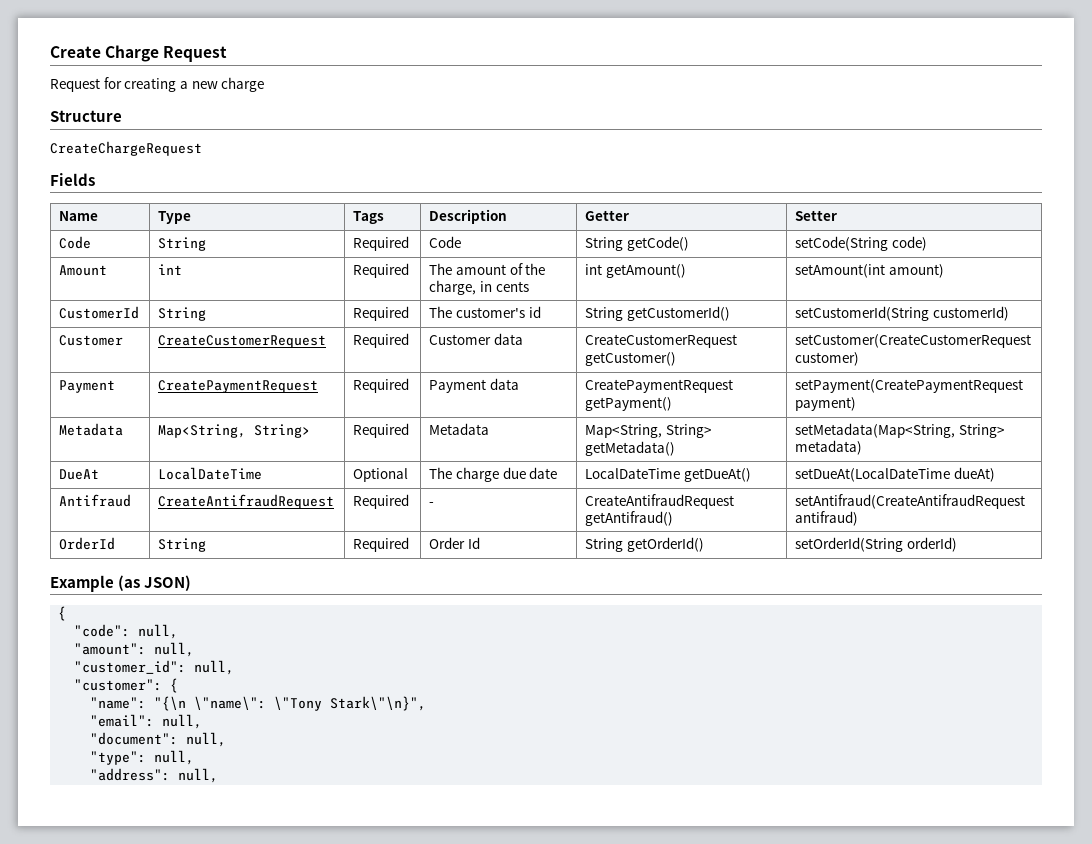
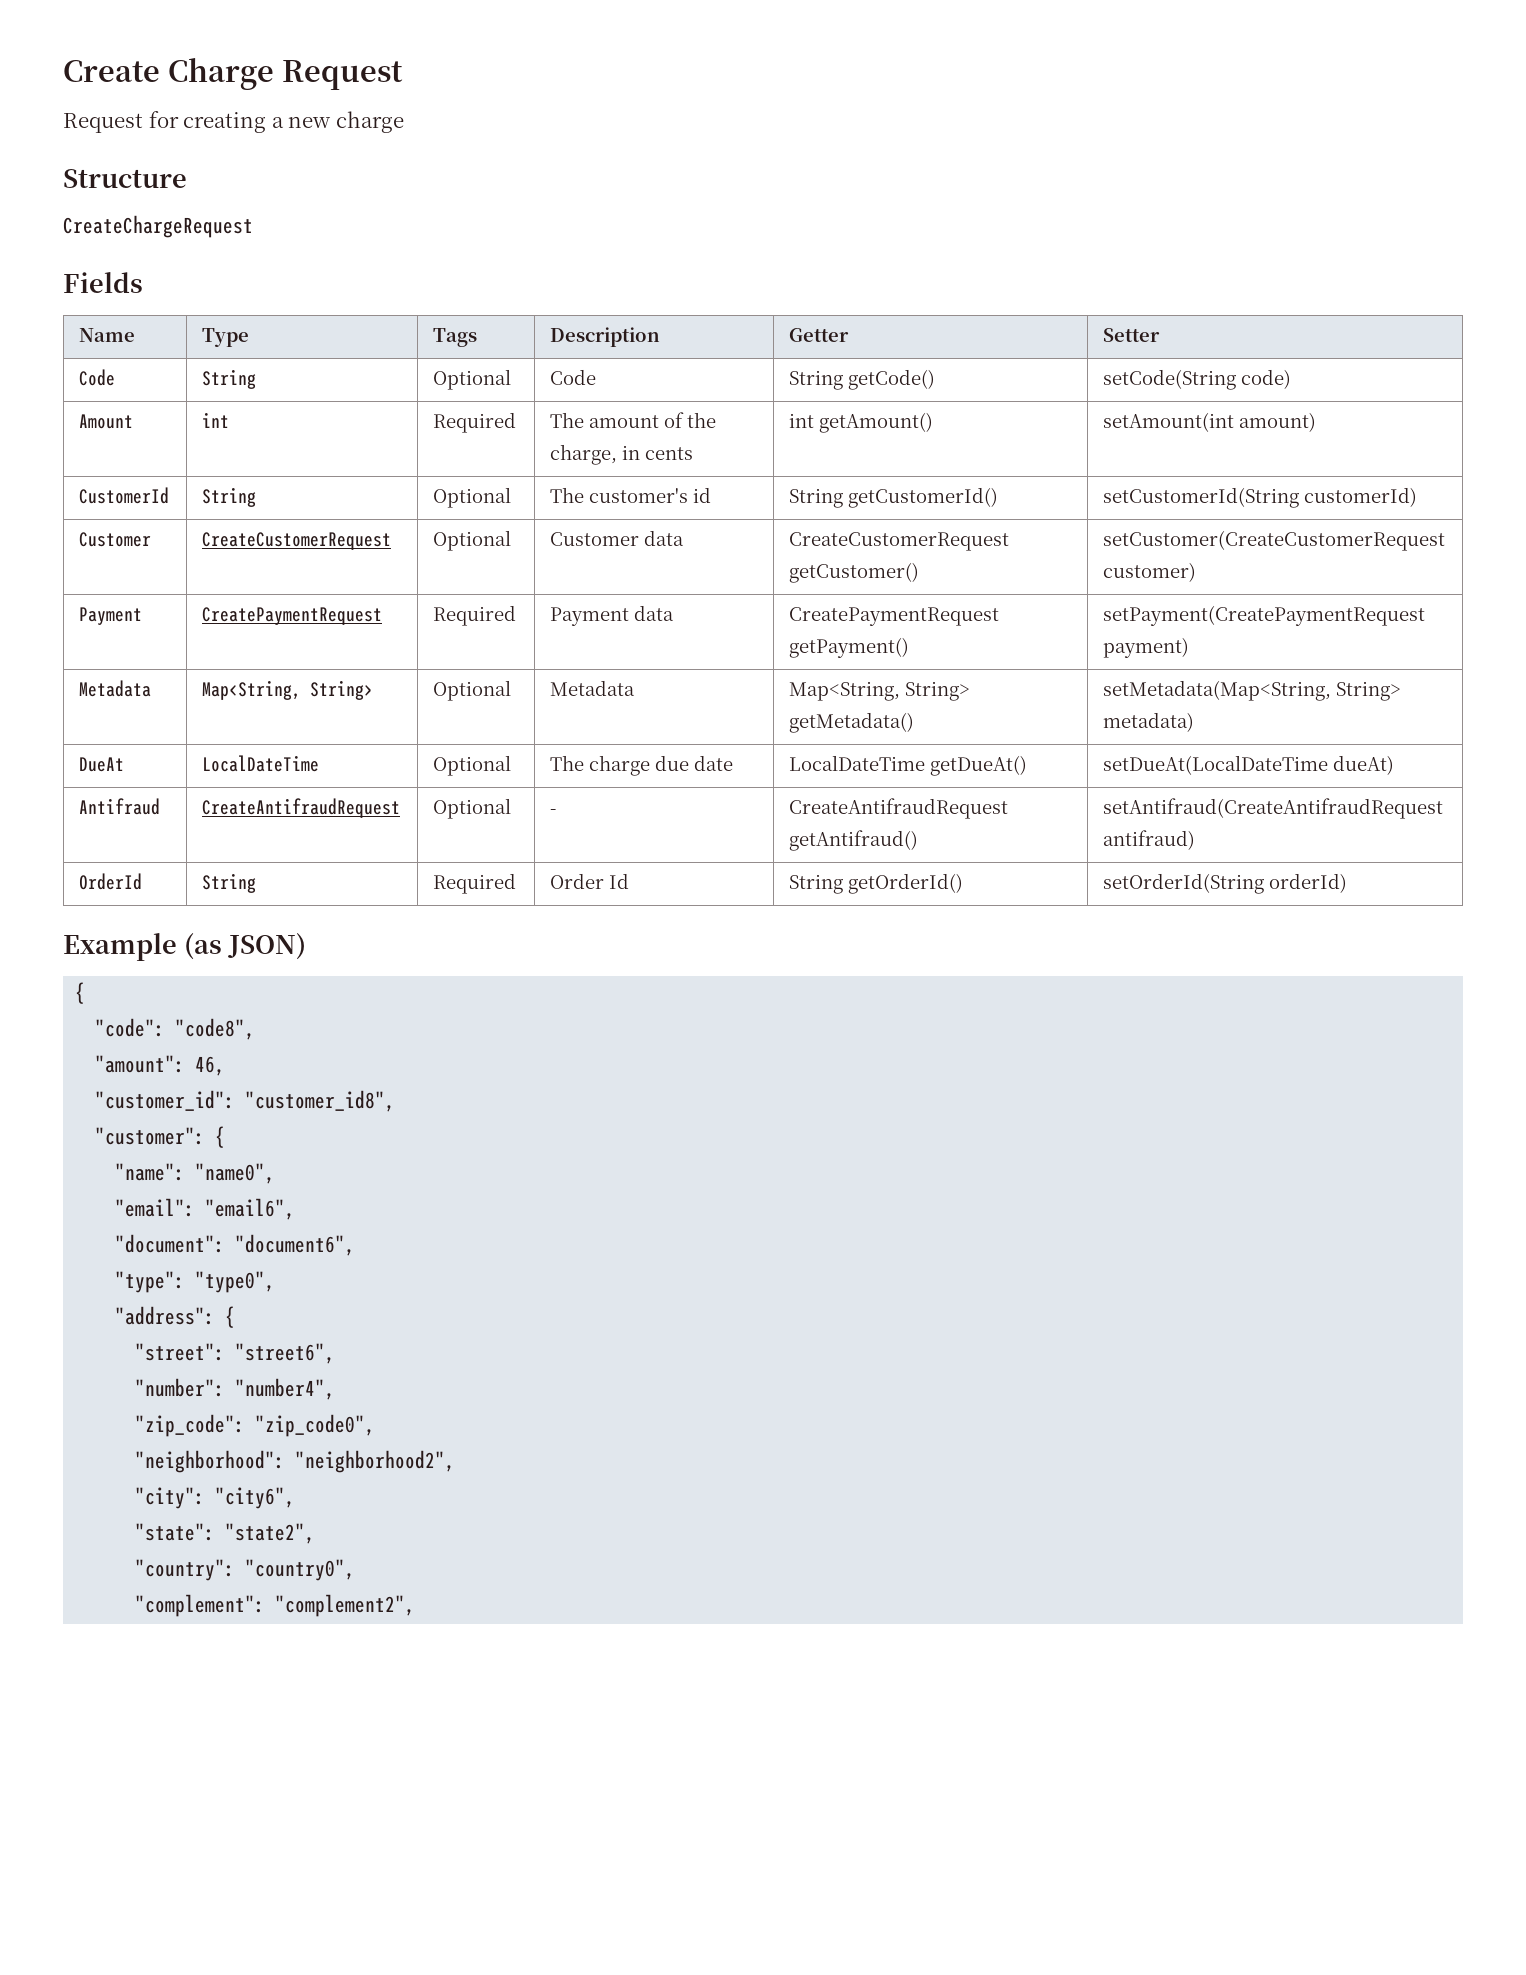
[353,236,410,251] Required -> [433,369,512,390] Optional
[353,306,410,321] Required -> [433,487,512,508] Optional
[353,333,410,348] Required -> [433,530,512,551] Optional
[353,423,410,438] Required -> [433,680,512,701] Optional
[353,494,410,509] Required -> [433,798,512,819] Optional
[138,624,179,639] null, -> [175,1018,256,1040] "code8",
[154,642,195,657] null, -> [195,1056,226,1076] 46,
[194,660,235,675] null, -> [245,1090,396,1112] "customer_id8",
[154,696,427,711] "{\n \"name\": \"Tony Stark\"\n}", -> [195,1163,276,1184] "name0",
[162,714,203,729] null, -> [205,1198,296,1220] "email6",
[186,732,227,747] null, -> [235,1234,356,1256] "document6",
[154,750,195,765] null, -> [195,1271,276,1293] "type0",
[178,768,219,783] null, -> [225,1306,236,1328] [135,1343,336,1364] [135,1378,336,1400] [135,1414,376,1437] [135,1450,456,1473] [135,1487,296,1509] [135,1523,316,1544] [135,1559,356,1581] [135,1594,416,1617] { // "street": "street6", // "number": "number4", // "zip_code": "zip_code0", // "neighborhood": "neighborhood2", // "city": "city6", // "state": "state2", // "country": "country0", // "complement": "complement2",

